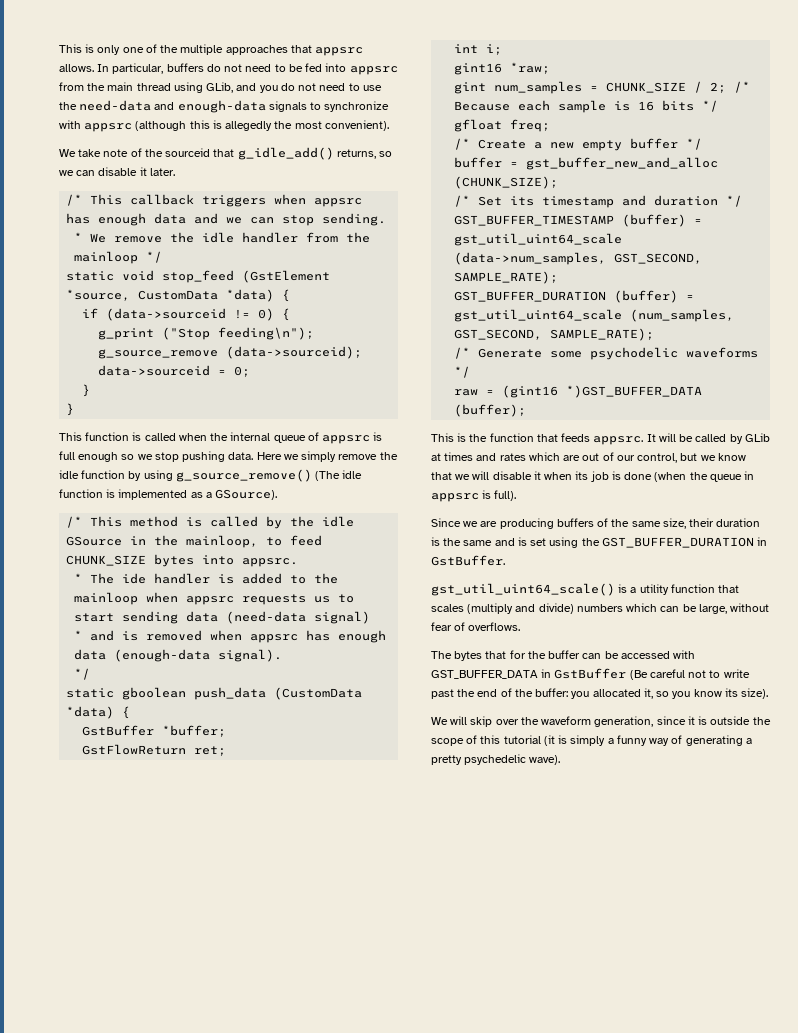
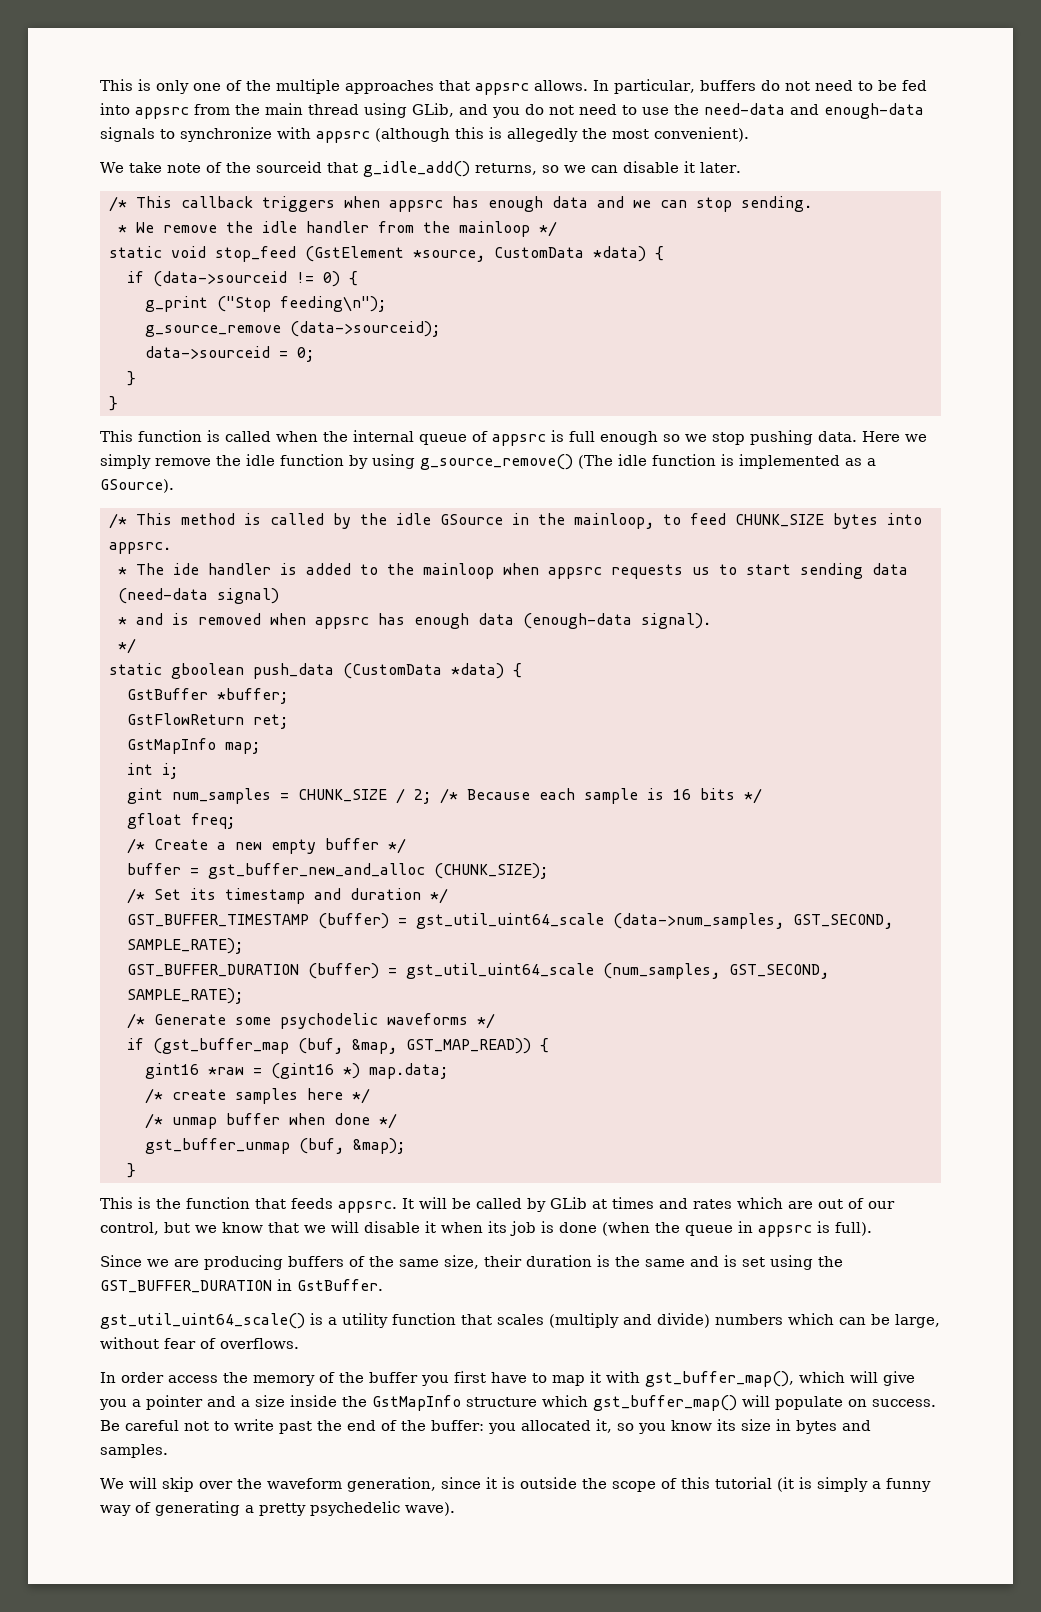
(227, 751) none -> [127,738,260,754] // GstMapInfo map;
[454,62,551,75] // gint16 *raw; -> (178, 771) none
[454,385,703,398] [454,404,527,417] raw = (gint16 *)GST_BUFFER_DATA (buffer); -> [127,1038,549,1054] [145,1063,448,1079] [145,1088,370,1104] [145,1113,397,1129] [145,1138,405,1154] [127,1163,136,1178] if (gst_buffer_map (buf, &map, GST_MAP_READ)) { // gint16 *raw = (gint16 *) map.data; // /* create samples here */ // /* unmap buffer when done */ // gst_buffer_unmap (buf, &map); // }
[431,650,696,661] [431,668,648,680] The bytes that for the buffer can be accessed with GST_BUFFER_DATA in GstBuffer (Be -> [100,1371,915,1387] [99,1395,936,1411] [100,1420,120,1431] In order access the memory of the buffer you first have to map it with gst_buffer_map(), which will give you a pointer and a size inside the GstMapInfo structure which gst_buffer_map() will populate on success. Be
[741,688,769,699] size). -> [741,1419,871,1434] [100,1444,168,1458] size in bytes and samples.

